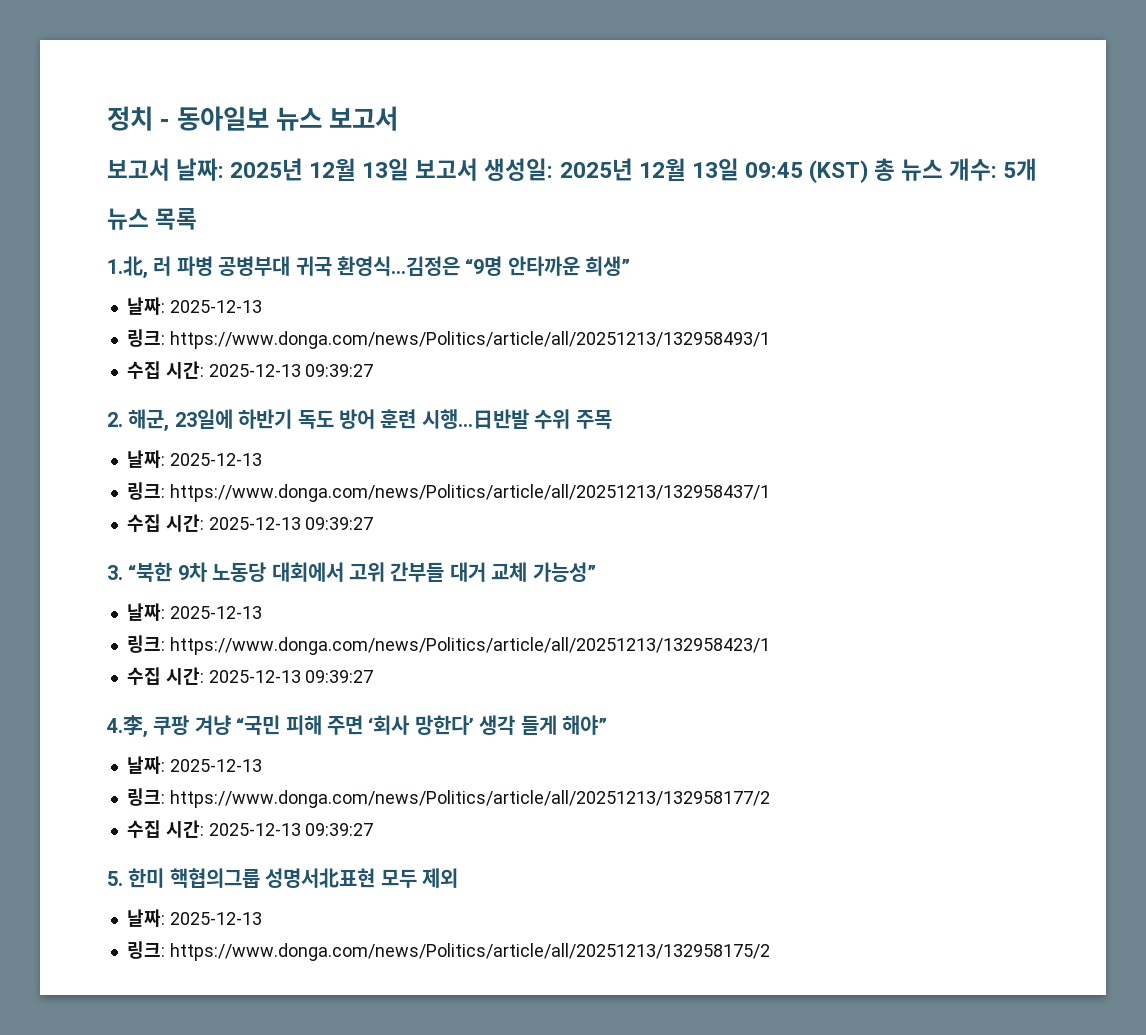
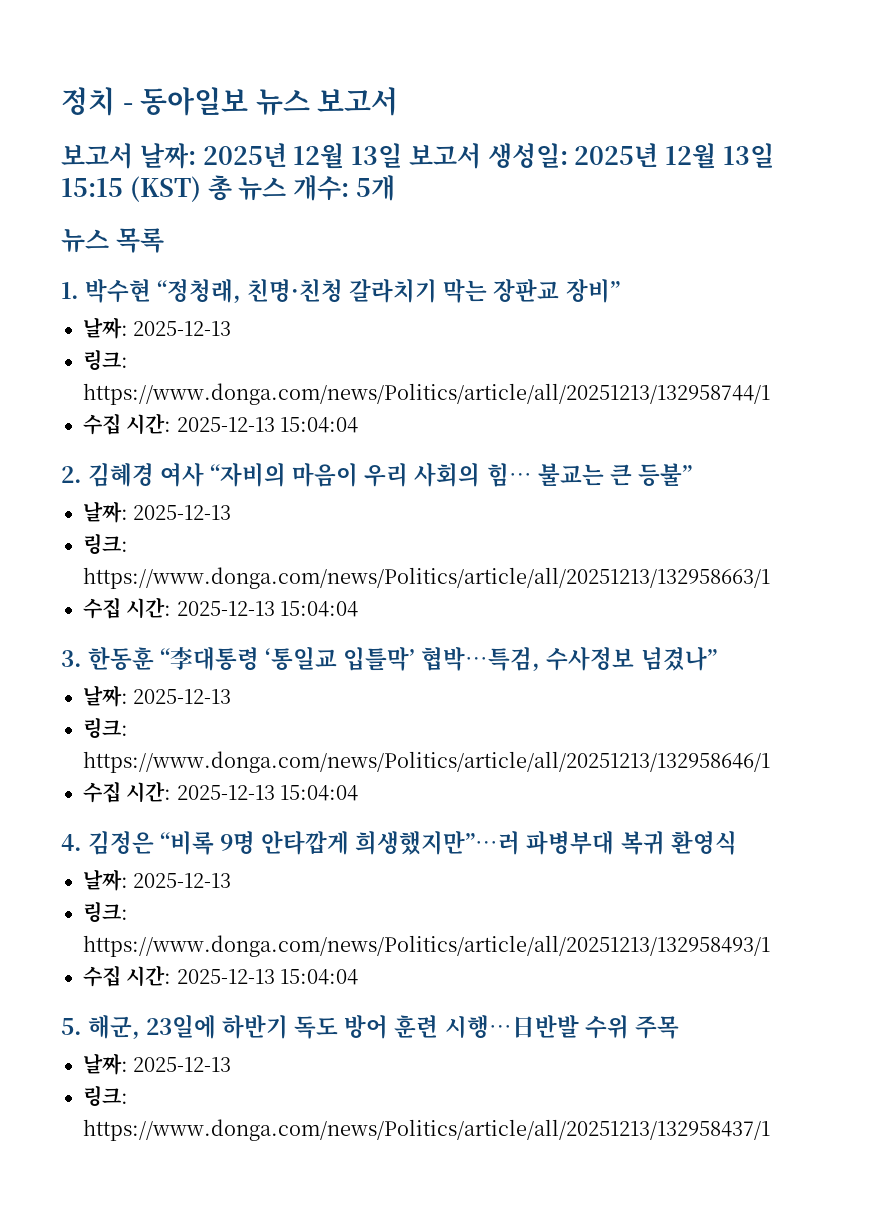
[744,162,803,178] 09:45 -> [61,178,123,197] 15:15
[123,256,631,279] 北, 러 파병 공병부대 귀국 환영식…김정은 “9명 안타까운 희생” -> [85,279,620,303] [83,317,232,339] [83,350,128,370] [83,383,770,405] [83,413,359,435] [61,463,692,487] [83,501,232,523] [83,534,128,554] [83,567,770,589] [83,597,359,619] [61,647,717,671] [83,685,232,707] [83,718,128,738] [83,751,770,773] [83,781,359,803] [61,831,737,855] 박수현 “정청래, 친명·친청 갈라치기 막는 장판교 장비” // 날짜: 2025-12-13 // 링크: https://www.donga.com/news/Politics/article/all/20251213/132958744/1 // 수집 시간: 2025-12-13 15:04:04 // 2. 김혜경 여사 “자비의 마음이 우리 사회의 힘… 불교는 큰 등불” // 날짜: 2025-12-13 // 링크: https://www.donga.com/news/Politics/article/all/20251213/132958663/1 // 수집 시간: 2025-12-13 15:04:04 // 3. 한동훈 “李대통령 ‘통일교 입틀막’ 협박…특검, 수사정보 넘겼나” // 날짜: 2025-12-13 // 링크: https://www.donga.com/news/Politics/article/all/20251213/132958646/1 // 수집 시간: 2025-12-13 15:04:04 // 4. 김정은 “비록 9명 안타깝게 희생했지만”…러 파병부대 복귀 환영식
[305,364,374,377] [107,412,123,427] 09:39:27 // 2. -> [280,969,359,985] [61,1018,82,1035] 15:04:04 // 5.
[126,514,374,532] [107,562,596,582] [126,603,262,621] [126,635,770,655] [126,667,374,685] [107,715,607,738] [126,756,262,774] [126,788,770,808] [126,820,374,838] [107,868,458,888] [126,909,262,927] [126,941,770,961] // 수집 시간: 2025-12-13 09:39:27 // 3. “북한 9차 노동당 대회에서 고위 간부들 대거 교체 가능성” // 날짜: 2025-12-13 // 링크: https://www.donga.com/news/Politics/article/all/20251213/132958423/1 // 수집 시간: 2025-12-13 09:39:27 // 4.李, 쿠팡 겨냥 “국민 피해 주면 ‘회사 망한다’ 생각 들게 해야” // 날짜: 2025-12-13 // 링크: https://www.donga.com/news/Politics/article/all/20251213/132958177/2 // 수집 시간: 2025-12-13 09:39:27 // 5. 한미 핵협의그룹 성명서北표현 모두 제외 // 날짜: 2025-12-13 // 링크: https://www.donga.com/news/Politics/article/all/20251213/132958175/2 -> (770, 1130) none

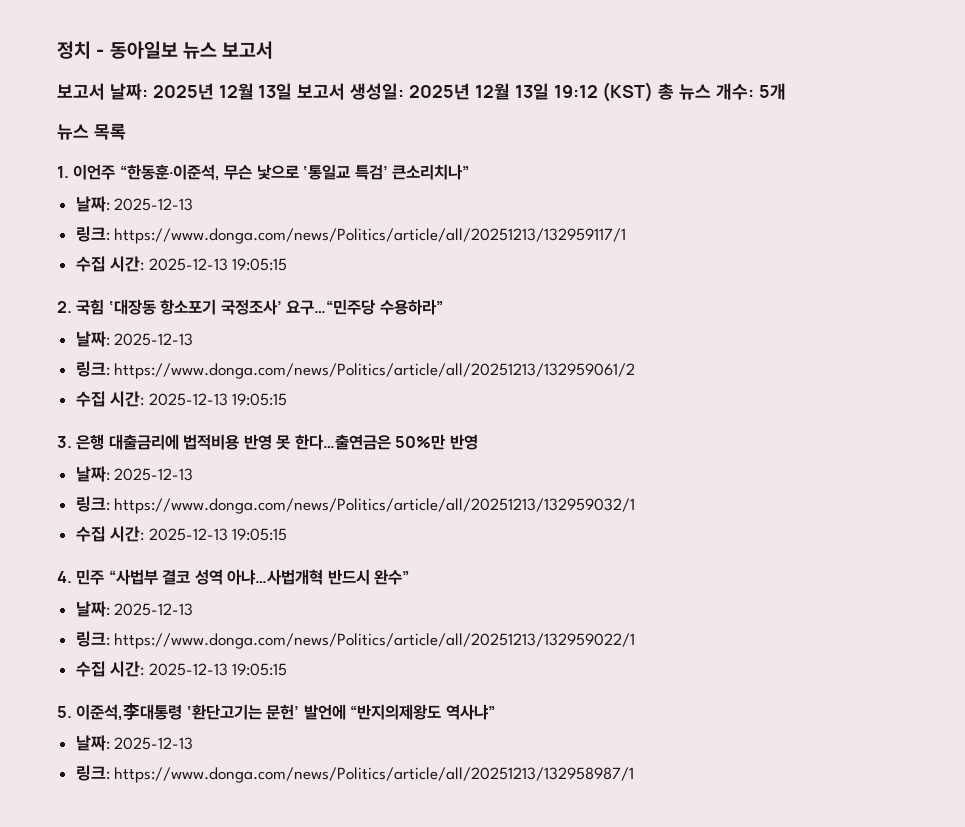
[61,178,123,197] 15:15 -> [553,85,598,98] 19:12
[85,279,620,303] [83,317,232,339] [83,350,128,370] [83,383,770,405] [83,413,359,435] 박수현 “정청래, 친명·친청 갈라치기 막는 장판교 장비” // 날짜: 2025-12-13 // 링크: https://www.donga.com/news/Politics/article/all/20251213/132958744/1 // 수집 시간: 2025-12-13 15:04:04 -> [73,164,470,181] [75,196,194,212] [75,226,627,244] [75,256,288,272] 이언주 “한동훈·이준석, 무슨 낯으로 ‘통일교 특검’ 큰소리치나” // 날짜: 2025-12-13 // 링크: https://www.donga.com/news/Politics/article/all/20251213/132959117/1 // 수집 시간: 2025-12-13 19:05:15
[88,463,692,487] [83,501,232,523] [83,534,128,554] [83,567,770,589] [83,597,359,619] 김혜경 여사 “자비의 마음이 우리 사회의 힘… 불교는 큰 등불” // 날짜: 2025-12-13 // 링크: https://www.donga.com/news/Politics/article/all/20251213/132958663/1 // 수집 시간: 2025-12-13 15:04:04 -> [76,299,443,315] [75,331,194,347] [75,361,636,379] [75,391,288,407] 국힘 ‘대장동 항소포기 국정조사’ 요구…“민주당 수용하라” // 날짜: 2025-12-13 // 링크: https://www.donga.com/news/Politics/article/all/20251213/132959061/2 // 수집 시간: 2025-12-13 19:05:15
[88,647,717,671] [83,685,232,707] [83,718,128,738] [83,751,770,773] [83,781,359,803] 한동훈 “李대통령 ‘통일교 입틀막’ 협박…특검, 수사정보 넘겼나” // 날짜: 2025-12-13 // 링크: https://www.donga.com/news/Politics/article/all/20251213/132958646/1 // 수집 시간: 2025-12-13 15:04:04 -> [76,434,478,450] [75,466,194,482] [75,496,636,514] [75,526,288,542] 은행 대출금리에 법적비용 반영 못 한다…출연금은 50%만 반영 // 날짜: 2025-12-13 // 링크: https://www.donga.com/news/Politics/article/all/20251213/132959032/1 // 수집 시간: 2025-12-13 19:05:15
[88,831,737,855] [83,869,232,891] [83,902,128,922] [83,935,770,957] [83,965,359,987] 김정은 “비록 9명 안타깝게 희생했지만”…러 파병부대 복귀 환영식 // 날짜: 2025-12-13 // 링크: https://www.donga.com/news/Politics/article/all/20251213/132958493/1 // 수집 시간: 2025-12-13 15:04:04 -> [76,569,410,585] [75,601,194,617] [75,631,636,649] [75,661,288,677] 민주 “사법부 결코 성역 아냐…사법개혁 반드시 완수” // 날짜: 2025-12-13 // 링크: https://www.donga.com/news/Politics/article/all/20251213/132959022/1 // 수집 시간: 2025-12-13 19:05:15
[88,1015,679,1039] [83,1053,232,1075] [83,1086,128,1106] [83,1119,770,1141] 해군, 23일에 하반기 독도 방어 훈련 시행…日반발 수위 주목 // 날짜: 2025-12-13 // 링크: https://www.donga.com/news/Politics/article/all/20251213/132958437/1 -> [76,703,495,721] [75,735,194,751] [75,765,635,783] 이준석,李대통령 ‘환단고기는 문헌’ 발언에 “반지의제왕도 역사냐” // 날짜: 2025-12-13 // 링크: https://www.donga.com/news/Politics/article/all/20251213/132958987/1

